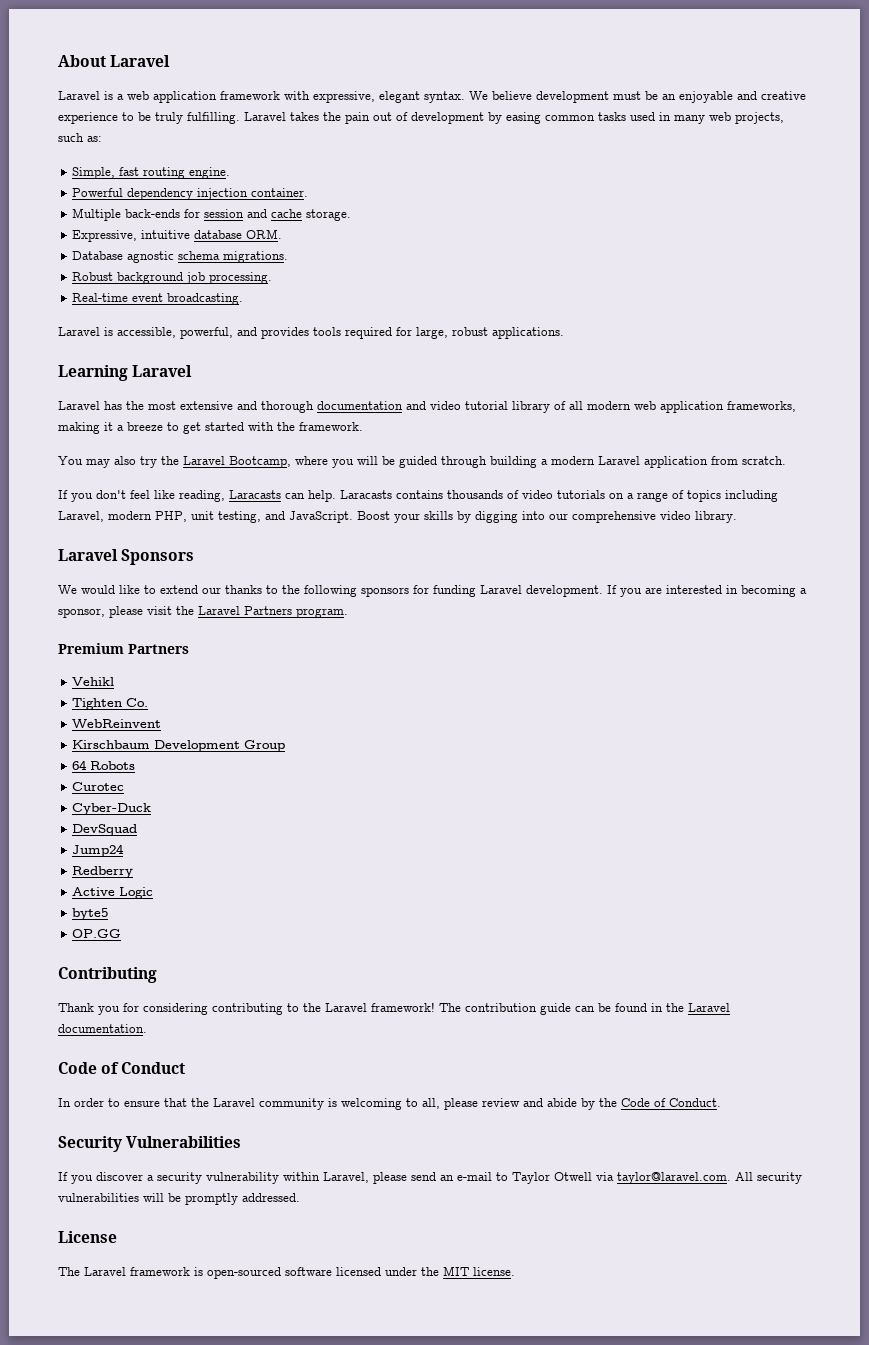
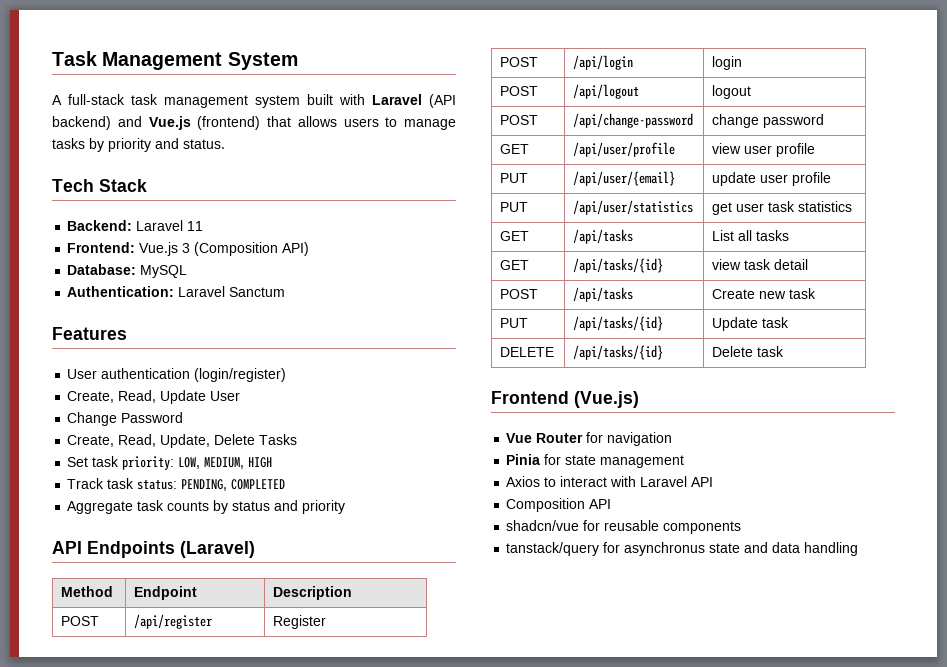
[58,55,171,67] [58,91,806,103] [58,112,784,124] [58,133,102,142] [72,167,231,179] [72,188,309,200] [72,208,352,221] [72,229,283,242] [72,251,289,263] [72,272,273,284] [72,293,244,305] [58,327,564,339] [58,365,193,381] [58,401,796,413] [58,422,363,434] [58,456,786,468] [58,490,778,502] [58,511,737,523] [58,549,195,565] [58,585,807,597] [58,606,348,618] [58,643,189,654] [72,677,115,686] [72,698,149,710] [72,719,162,728] [72,740,286,752] [72,760,136,770] [72,782,125,791] [72,803,152,815] [72,824,138,836] [72,844,125,857] [72,866,134,878] [72,887,154,899] [72,908,109,920] [72,929,122,938] [58,967,157,983] [58,1002,730,1015] [58,1024,147,1033] [58,1062,186,1074] [58,1098,721,1110] [58,1136,242,1152] [58,1172,802,1184] [58,1193,300,1205] [58,1231,117,1243] [58,1266,515,1279] About Laravel // Laravel is a web application framework with expressive, elegant syntax. We believe development must be an enjoyable and creative experience to be truly fulfilling. Laravel takes the pain out of development by easing common tasks used in many web projects, such as: // Simple, fast routing engine. // Powerful dependency injection container. // Multiple back-ends for session and cache storage. // Expressive, intuitive database ORM. // Database agnostic schema migrations. // Robust background job processing. // Real-time event broadcasting. // Laravel is accessible, powerful, and provides tools required for large, robust applications. // Learning Laravel // Laravel has the most extensive and thorough documentation and video tutorial library of all modern web application frameworks, making it a breeze to get started with the framework. // You may also try the Laravel Bootcamp, where you will be guided through building a modern Laravel application from scratch. // If you don't feel like reading, Laracasts can help. Laracasts contains thousands of video tutorials on a range of topics including Laravel, modern PHP, unit testing, and JavaScript. Boost your skills by digging into our comprehensive video library. // Laravel Sponsors // We would like to extend our thanks to the following sponsors for funding Laravel development. If you are interested in becoming a sponsor, please visit the Laravel Partners program. // Premium Partners // Vehikl // Tighten Co. // WebReinvent // Kirschbaum Development Group // 64 Robots // Curotec // Cyber-Duck // DevSquad // Jump24 // Redberry // Active Logic // byte5 // OP.GG // Contributing // Thank you for considering contributing to the Laravel framework! The contribution guide can be found in the Laravel documentation. // Code of Conduct // In order to ensure that the Laravel community is welcoming to all, please review and abide by the Code of Conduct. // Security Vulnerabilities // If you discover a security vulnerability within Laravel, please send an e-mail to Taylor Otwell via taylor@laravel.com. All security vulnerabilities will be promptly addressed. // License // The Laravel framework is open-sourced software licensed under the MIT license. -> [52,51,298,70] [52,94,456,108] [52,116,456,130] [52,138,225,152] [52,179,147,192] [67,220,204,231] [67,242,310,256] [67,264,188,278] [67,286,286,297] [52,327,127,340] [67,368,287,382] [67,390,241,404] [67,412,184,426] [67,434,298,448] [67,456,273,470] [67,478,286,491] [67,500,346,514] [52,541,255,558] [61,586,114,597] [134,586,198,600] [273,586,353,600] [61,616,100,626] [134,614,213,629] [273,615,327,629] [500,57,539,67] [573,55,634,70] [712,56,743,70] [500,86,539,96] [573,84,640,99] [712,85,752,99] [500,115,539,125] [573,113,694,128] [712,114,825,128] [500,144,530,154] [573,142,676,157] [712,143,816,157] [500,173,529,183] [573,171,676,186] [712,172,832,186] [500,202,529,212] [573,200,694,215] [712,201,853,215] [500,231,530,241] [573,229,634,244] [712,230,790,241] [500,260,530,270] [573,258,664,273] [712,259,809,270] [500,289,539,299] [573,287,634,302] [712,288,817,299] [500,318,529,328] [573,316,664,331] [712,317,790,331] [500,347,555,357] [573,345,664,360] [712,346,785,357] [491,391,639,408] [506,432,673,446] [506,454,685,468] [506,476,714,487] [506,498,612,512] [506,520,742,534] [506,542,859,556] Task Management System // A full-stack task management system built with Laravel (API backend) and Vue.js (frontend) that allows users to manage tasks by priority and status. // Tech Stack // Backend: Laravel 11 // Frontend: Vue.js 3 (Composition API) // Database: MySQL // Authentication: Laravel Sanctum // Features // User authentication (login/register) // Create, Read, Update User // Change Password // Create, Read, Update, Delete Tasks // Set task priority: LOW, MEDIUM, HIGH // Track task status: PENDING, COMPLETED // Aggregate task counts by status and priority // API Endpoints (Laravel) // Method | Endpoint | Description // POST | /api/register | Register // POST | /api/login | login // POST | /api/logout | logout // POST | /api/change-password | change password // GET | /api/user/profile | view user profile // PUT | /api/user/{email} | update user profile // PUT | /api/user/statistics | get user task statistics // GET | /api/tasks | List all tasks // GET | /api/tasks/{id} | view task detail // POST | /api/tasks | Create new task // PUT | /api/tasks/{id} | Update task // DELETE | /api/tasks/{id} | Delete task // Frontend (Vue.js) // Vue Router for navigation // Pinia for state management // Axios to interact with Laravel API // Composition API // shadcn/vue for reusable components // tanstack/query for asynchronus state and data handling

